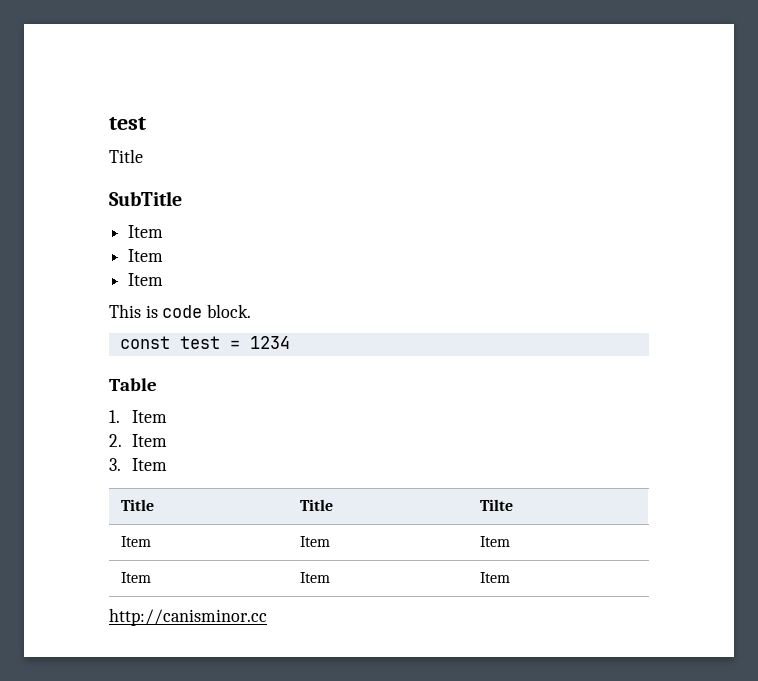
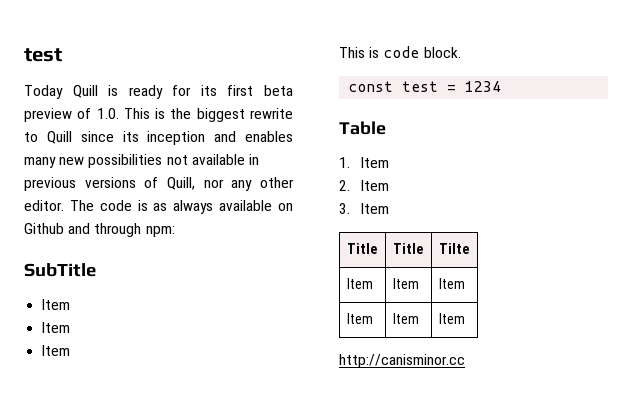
[109,149,143,163] Title -> [24,85,293,99] [24,108,293,122] [24,131,293,145] [24,154,259,168] [24,177,294,191] [24,200,293,214] [24,223,175,237] Today Quill is ready for its first beta preview of 1.0. This is the biggest rewrite to Quill since its inception and enables many new possibilities not available in previous versions of Quill, nor any other editor. The code is as always available on Github and through npm:

